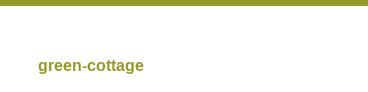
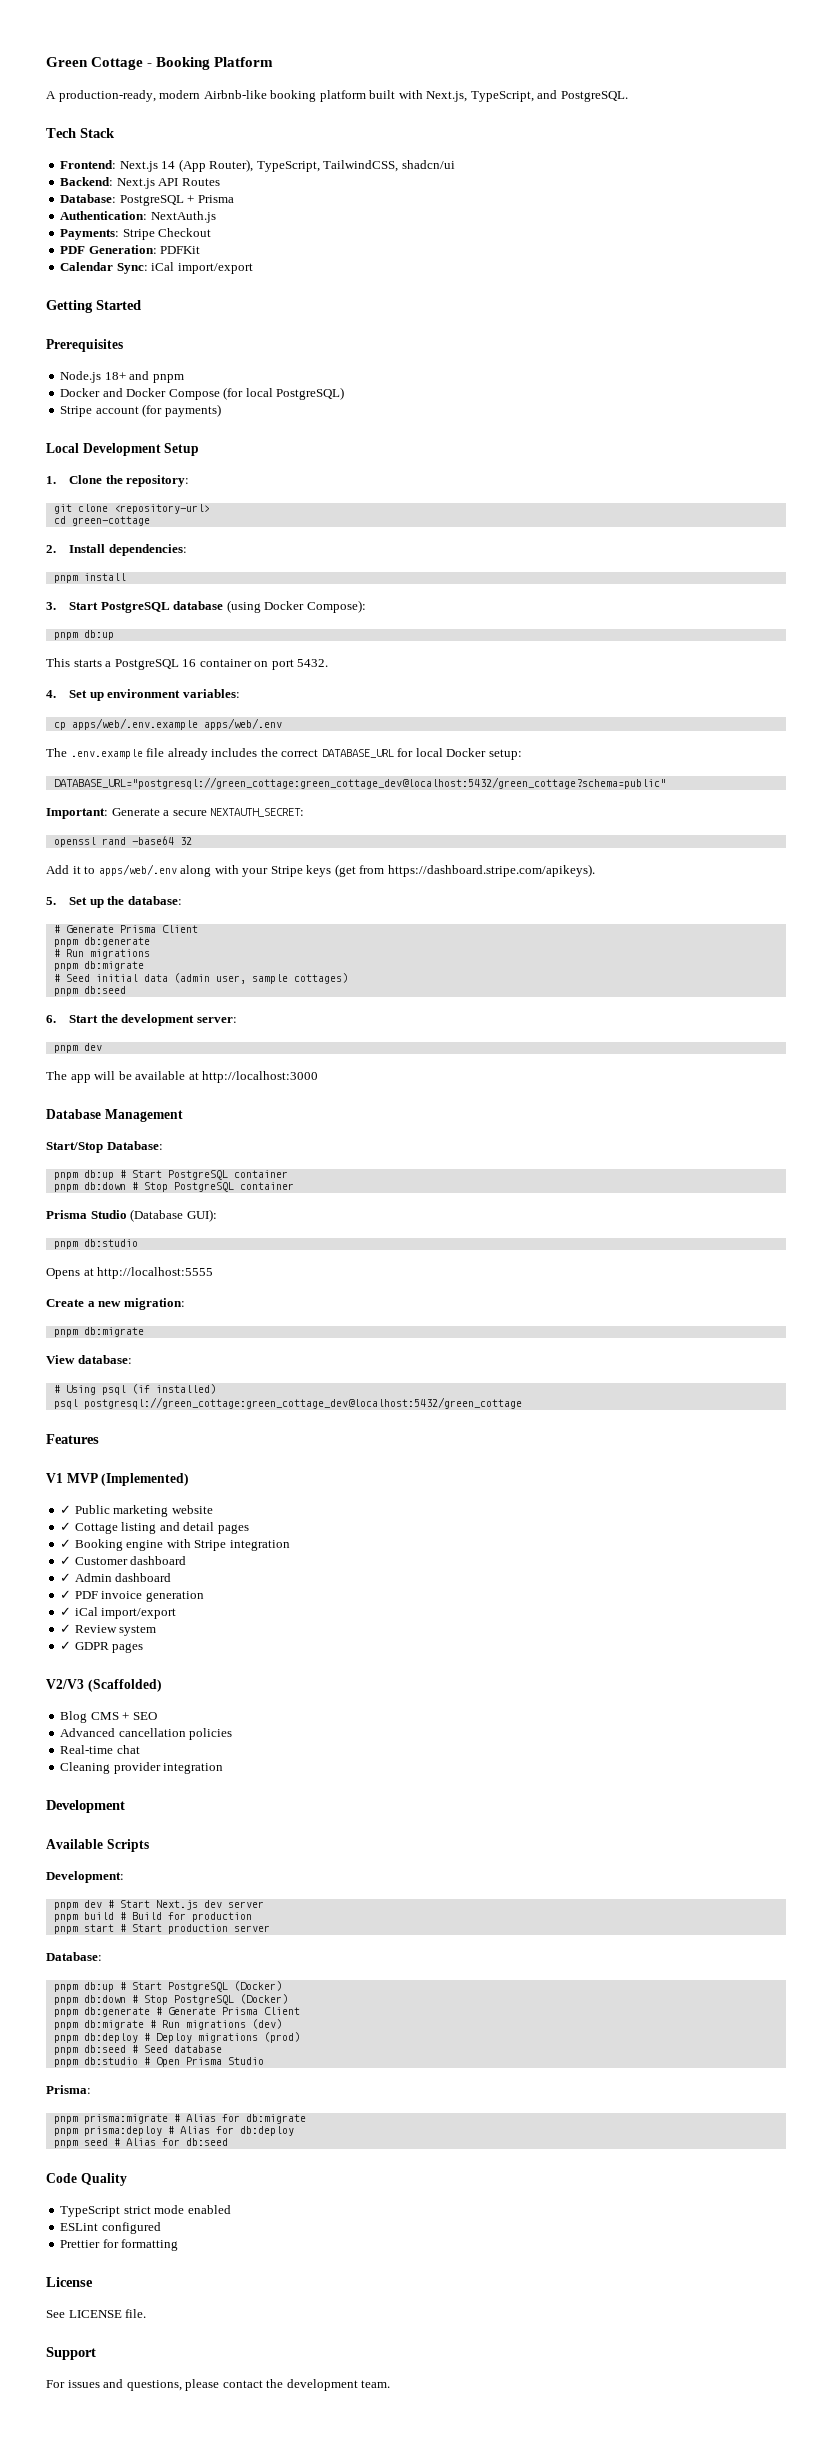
[38,60,144,74] green-cottage -> [46,57,274,70] [46,90,628,102] [46,128,115,138] [60,159,455,172] [60,177,220,189] [60,194,234,206] [60,211,216,223] [60,228,212,240] [60,245,201,254] [60,262,253,274] [46,300,141,313] [46,339,123,352] [60,371,184,383] [60,387,345,400] [60,404,221,417] [46,443,200,456] [46,475,190,487] [53,504,210,514] [53,516,150,526] [46,544,187,556] [53,573,126,583] [46,600,366,613] [53,630,114,640] [46,658,329,670] [46,689,240,701] [53,718,282,730] [46,748,522,760] [53,777,666,789] [46,808,305,819] [53,836,192,847] [46,864,595,877] [46,896,182,908] [53,925,198,933] [53,937,150,947] [53,949,150,959] [53,961,144,971] [53,973,348,984] [53,986,126,996] [46,1014,237,1026] [53,1043,102,1053] [46,1071,319,1083] [46,1109,183,1122] [46,1141,163,1153] [53,1170,288,1180] [53,1182,294,1192] [46,1209,217,1222] [53,1239,138,1249] [46,1267,214,1279] [46,1298,185,1310] [53,1327,144,1337] [46,1355,132,1364] [53,1384,216,1395] [53,1397,522,1409] [46,1434,99,1444] [46,1473,190,1486] [60,1505,213,1517] [60,1522,249,1534] [60,1539,290,1551] [60,1556,187,1565] [60,1573,172,1582] [60,1590,204,1602] [60,1607,177,1619] [60,1624,157,1636] [60,1641,144,1653] [46,1679,162,1692] [60,1711,157,1723] [60,1728,233,1740] [60,1745,140,1754] [60,1762,224,1774] [46,1800,125,1813] [46,1839,149,1852] [46,1871,124,1883] [53,1900,264,1910] [53,1912,252,1922] [53,1924,270,1934] [46,1952,102,1961] [53,1981,282,1992] [53,1994,288,2005] [53,2007,300,2017] [53,2019,282,2030] [53,2032,300,2043] [53,2045,222,2055] [53,2057,264,2067] [46,2085,91,2094] [53,2114,306,2124] [53,2126,294,2136] [53,2138,228,2148] [46,2173,127,2186] [60,2205,231,2217] [60,2222,161,2234] [60,2239,179,2251] [46,2277,93,2287] [46,2309,147,2318] [46,2347,96,2360] [46,2379,391,2391] Green Cottage - Booking Platform // A production-ready, modern Airbnb-like booking platform built with Next.js, TypeScript, and PostgreSQL. // Tech Stack // Frontend: Next.js 14 (App Router), TypeScript, TailwindCSS, shadcn/ui // Backend: Next.js API Routes // Database: PostgreSQL + Prisma // Authentication: NextAuth.js // Payments: Stripe Checkout // PDF Generation: PDFKit // Calendar Sync: iCal import/export // Getting Started // Prerequisites // Node.js 18+ and pnpm // Docker and Docker Compose (for local PostgreSQL) // Stripe account (for payments) // Local Development Setup // 1. Clone the repository: // git clone <repository-url> // cd green-cottage // 2. Install dependencies: // pnpm install // 3. Start PostgreSQL database (using Docker Compose): // pnpm db:up // This starts a PostgreSQL 16 container on port 5432. // 4. Set up environment variables: // cp apps/web/.env.example apps/web/.env // The .env.example file already includes the correct DATABASE_URL for local Docker setup: // DATABASE_URL="postgresql://green_cottage:green_cottage_dev@localhost:5432/green_cottage?schema=public" // Important: Generate a secure NEXTAUTH_SECRET: // openssl rand -base64 32 // Add it to apps/web/.env along with your Stripe keys (get from https://dashboard.stripe.com/apikeys). // 5. Set up the database: // # Generate Prisma Client // pnpm db:generate // # Run migrations // pnpm db:migrate // # Seed initial data (admin user, sample cottages) // pnpm db:seed // 6. Start the development server: // pnpm dev // The app will be available at http://localhost:3000 // Database Management // Start/Stop Database: // pnpm db:up # Start PostgreSQL container // pnpm db:down # Stop PostgreSQL container // Prisma Studio (Database GUI): // pnpm db:studio // Opens at http://localhost:5555 // Create a new migration: // pnpm db:migrate // View database: // # Using psql (if installed) // psql postgresql://green_cottage:green_cottage_dev@localhost:5432/green_cottage // Features // V1 MVP (Implemented) // ✓ Public marketing website // ✓ Cottage listing and detail pages // ✓ Booking engine with Stripe integration // ✓ Customer dashboard // ✓ Admin dashboard // ✓ PDF invoice generation // ✓ iCal import/export // ✓ Review system // ✓ GDPR pages // V2/V3 (Scaffolded) // Blog CMS + SEO // Advanced cancellation policies // Real-time chat // Cleaning provider integration // Development // Available Scripts // Development: // pnpm dev # Start Next.js dev server // pnpm build # Build for production // pnpm start # Start production server // Database: // pnpm db:up # Start PostgreSQL (Docker) // pnpm db:down # Stop PostgreSQL (Docker) // pnpm db:generate # Generate Prisma Client // pnpm db:migrate # Run migrations (dev) // pnpm db:deploy # Deploy migrations (prod) // pnpm db:seed # Seed database // pnpm db:studio # Open Prisma Studio // Prisma: // pnpm prisma:migrate # Alias for db:migrate // pnpm prisma:deploy # Alias for db:deploy // pnpm seed # Alias for db:seed // Code Quality // TypeScript strict mode enabled // ESLint configured // Prettier for formatting // License // See LICENSE file. // Support // For issues and questions, please contact the development team.

